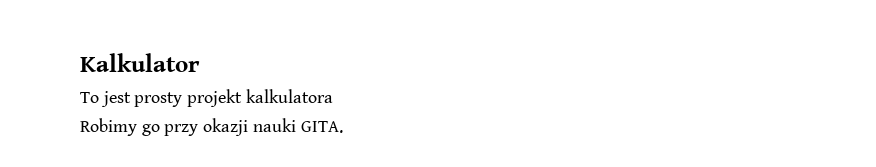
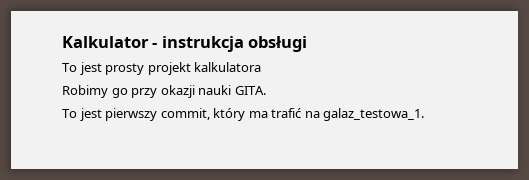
(200, 62) none -> [152,36,308,52] - instrukcja obsługi
(343, 127) none -> [62,108,425,121] // To jest pierwszy commit, który ma trafić na galaz_testowa_1.

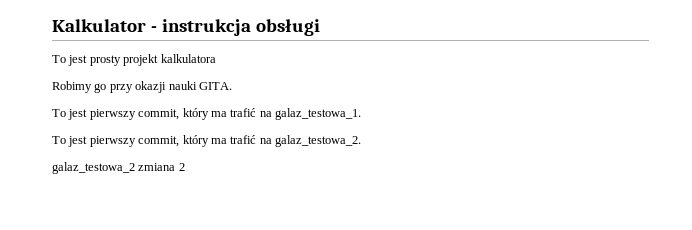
(425, 114) none -> [52,135,361,147] [52,162,185,174] // To jest pierwszy commit, który ma trafić na galaz_testowa_2. // galaz_testowa_2 zmiana 2

